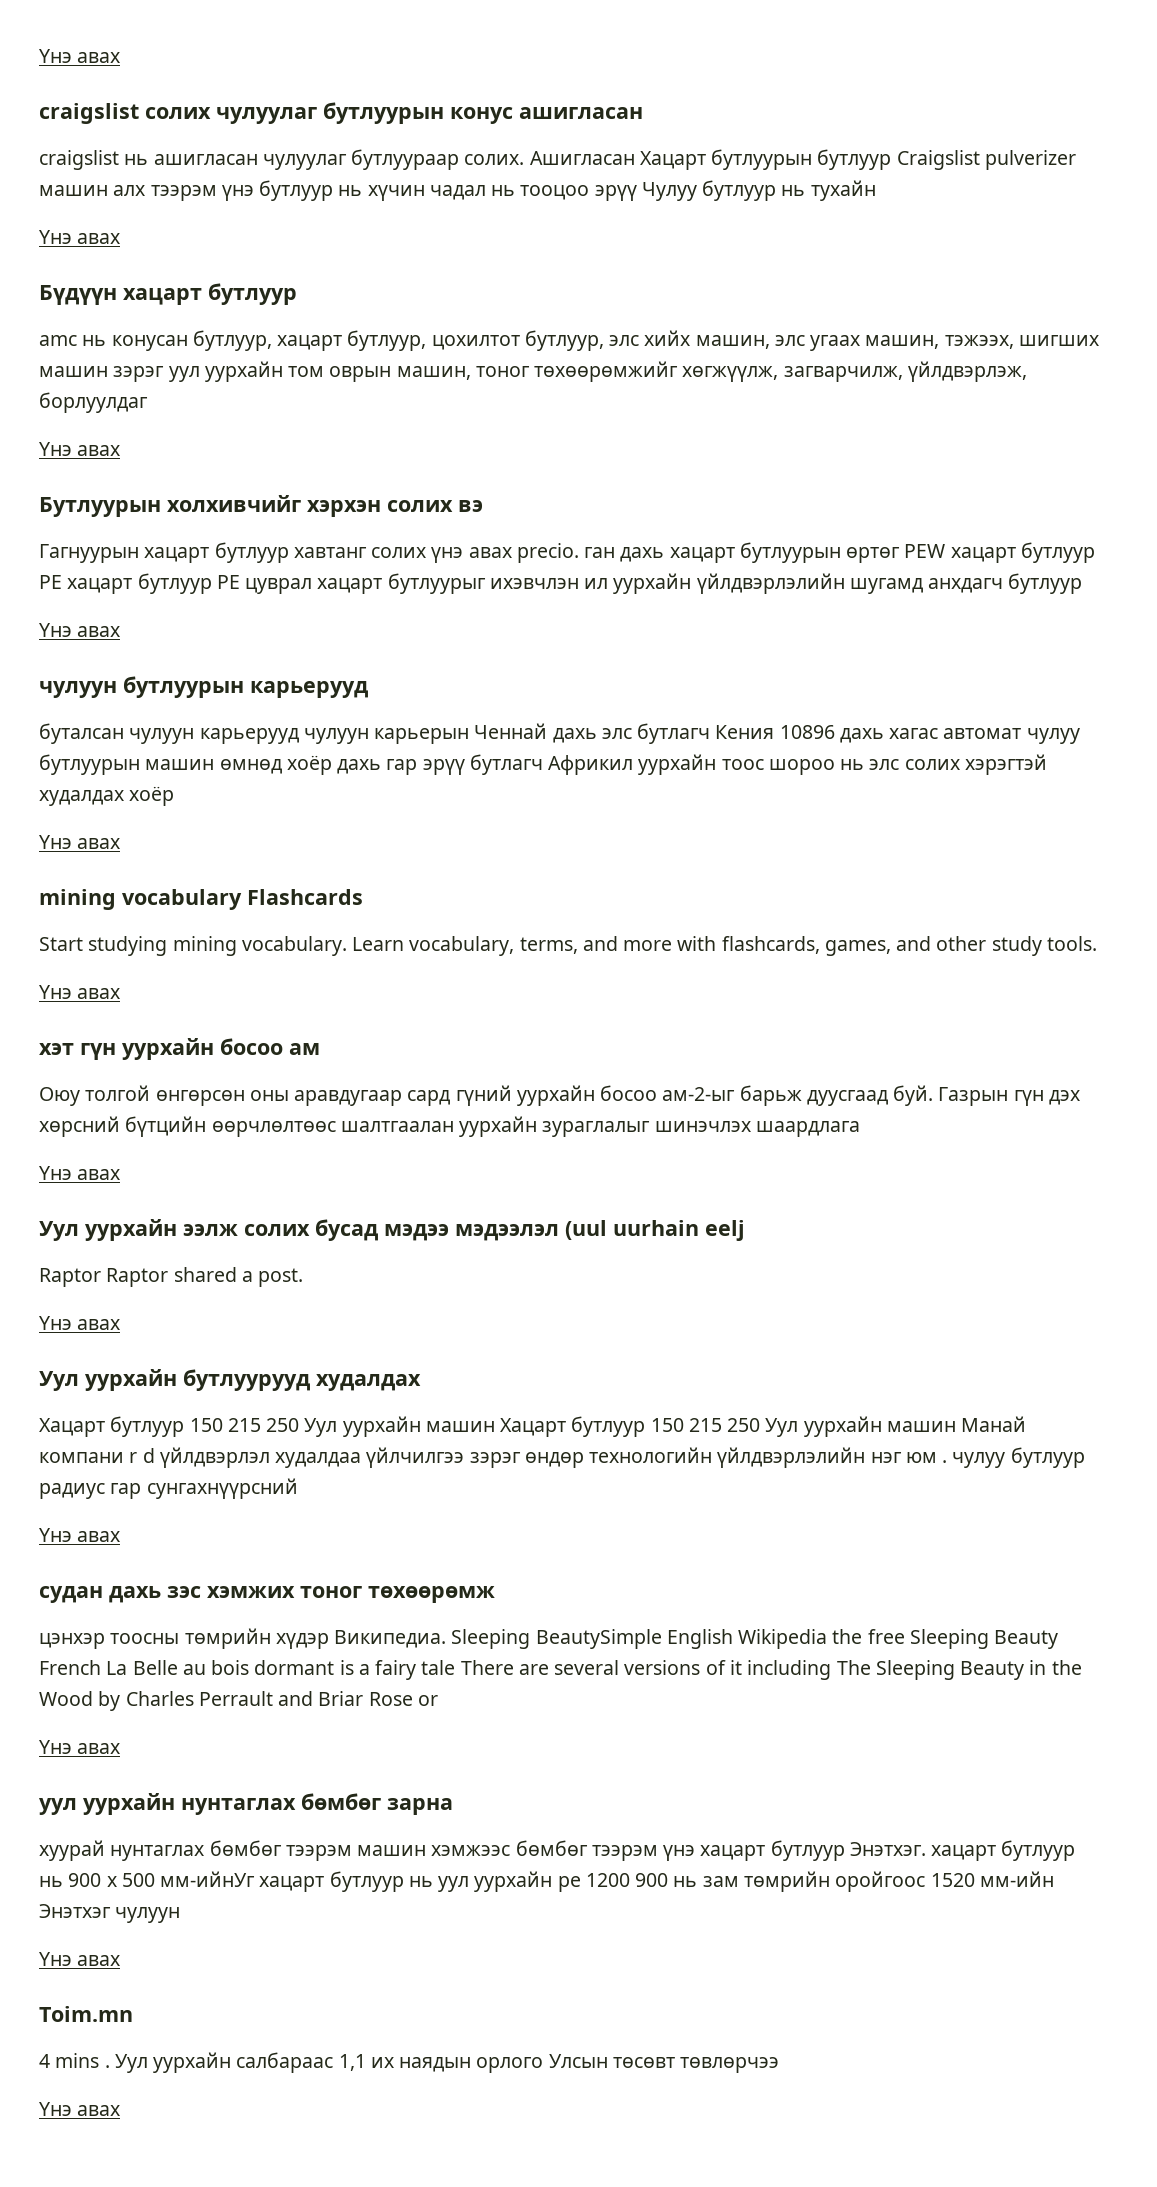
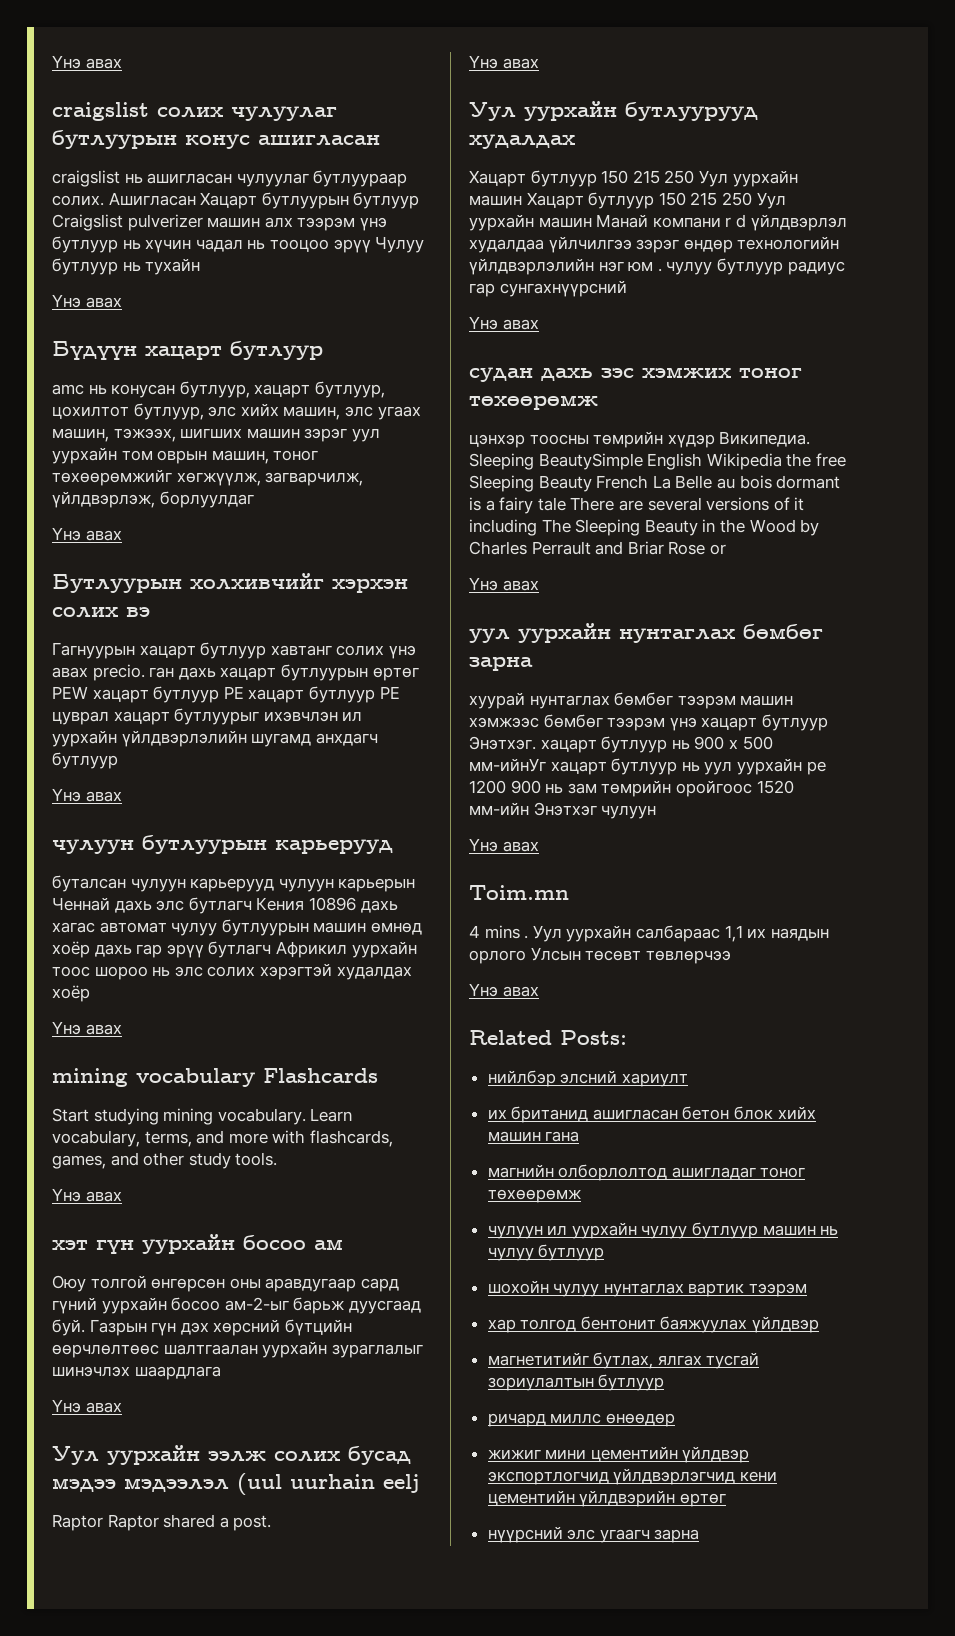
(121, 2110) none -> [469,1030,627,1045] [487,1070,688,1087] [487,1106,816,1123] [487,1131,580,1142] [487,1164,806,1181] [487,1189,581,1203] [487,1222,839,1239] [487,1244,605,1261] [487,1280,808,1297] [487,1316,820,1333] [487,1352,760,1369] [487,1374,665,1391] [487,1413,675,1427] [487,1446,750,1463] [487,1468,777,1485] [487,1490,726,1507] [487,1526,700,1543] // Related Posts: // нийлбэр элсний хариулт // их британид ашигласан бетон блок хийх машин гана // магнийн олборлолтод ашигладаг тоног төхөөрөмж // чулуун ил уурхайн чулуу бутлуур машин нь чулуу бутлуур // шохойн чулуу нунтаглах вартик тээрэм // хар толгод бентонит баяжуулах үйлдвэр // магнетитийг бутлах, ялгах тусгай зориулалтын бутлуур // ричард миллс өнөөдөр // жижиг мини цементийн үйлдвэр экспортлогчид үйлдвэрлэгчид кени цементийн үйлдвэрийн өртөг // нүүрсний элс угаагч зарна

